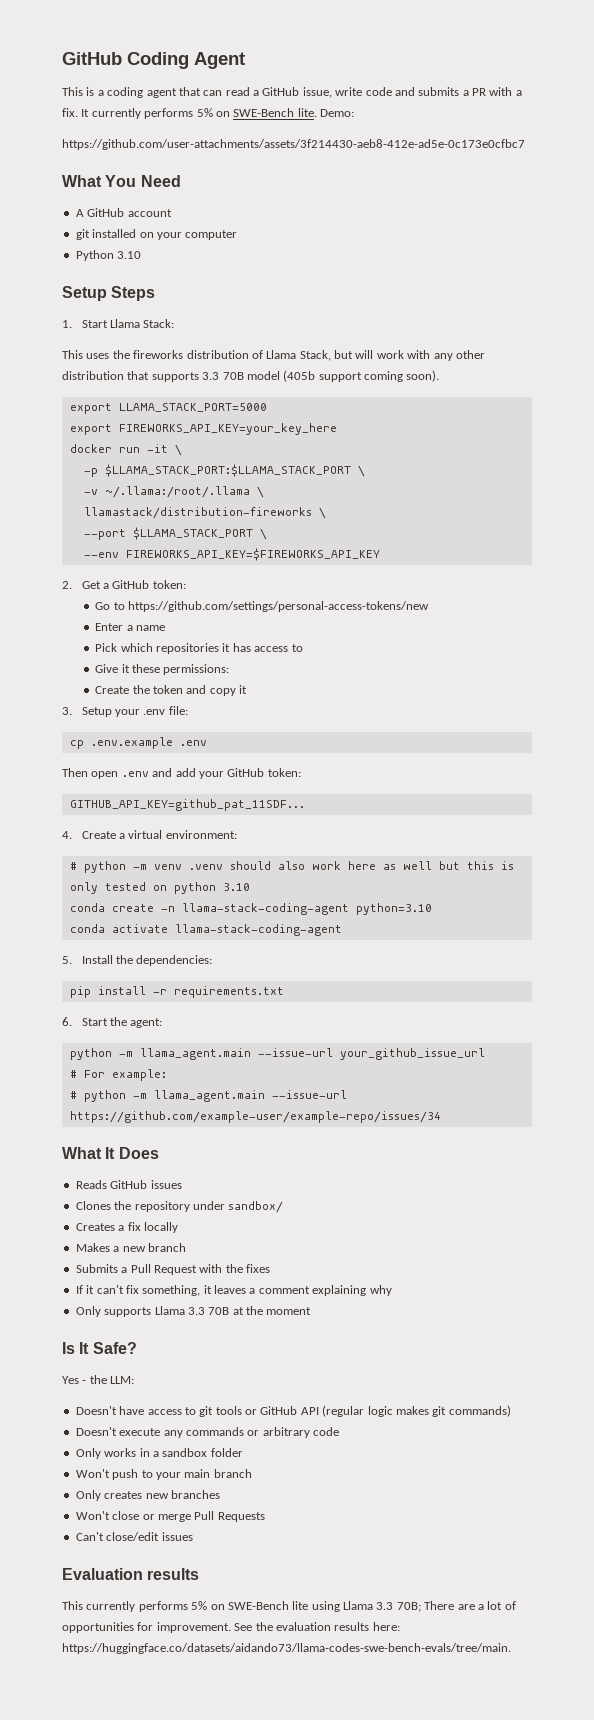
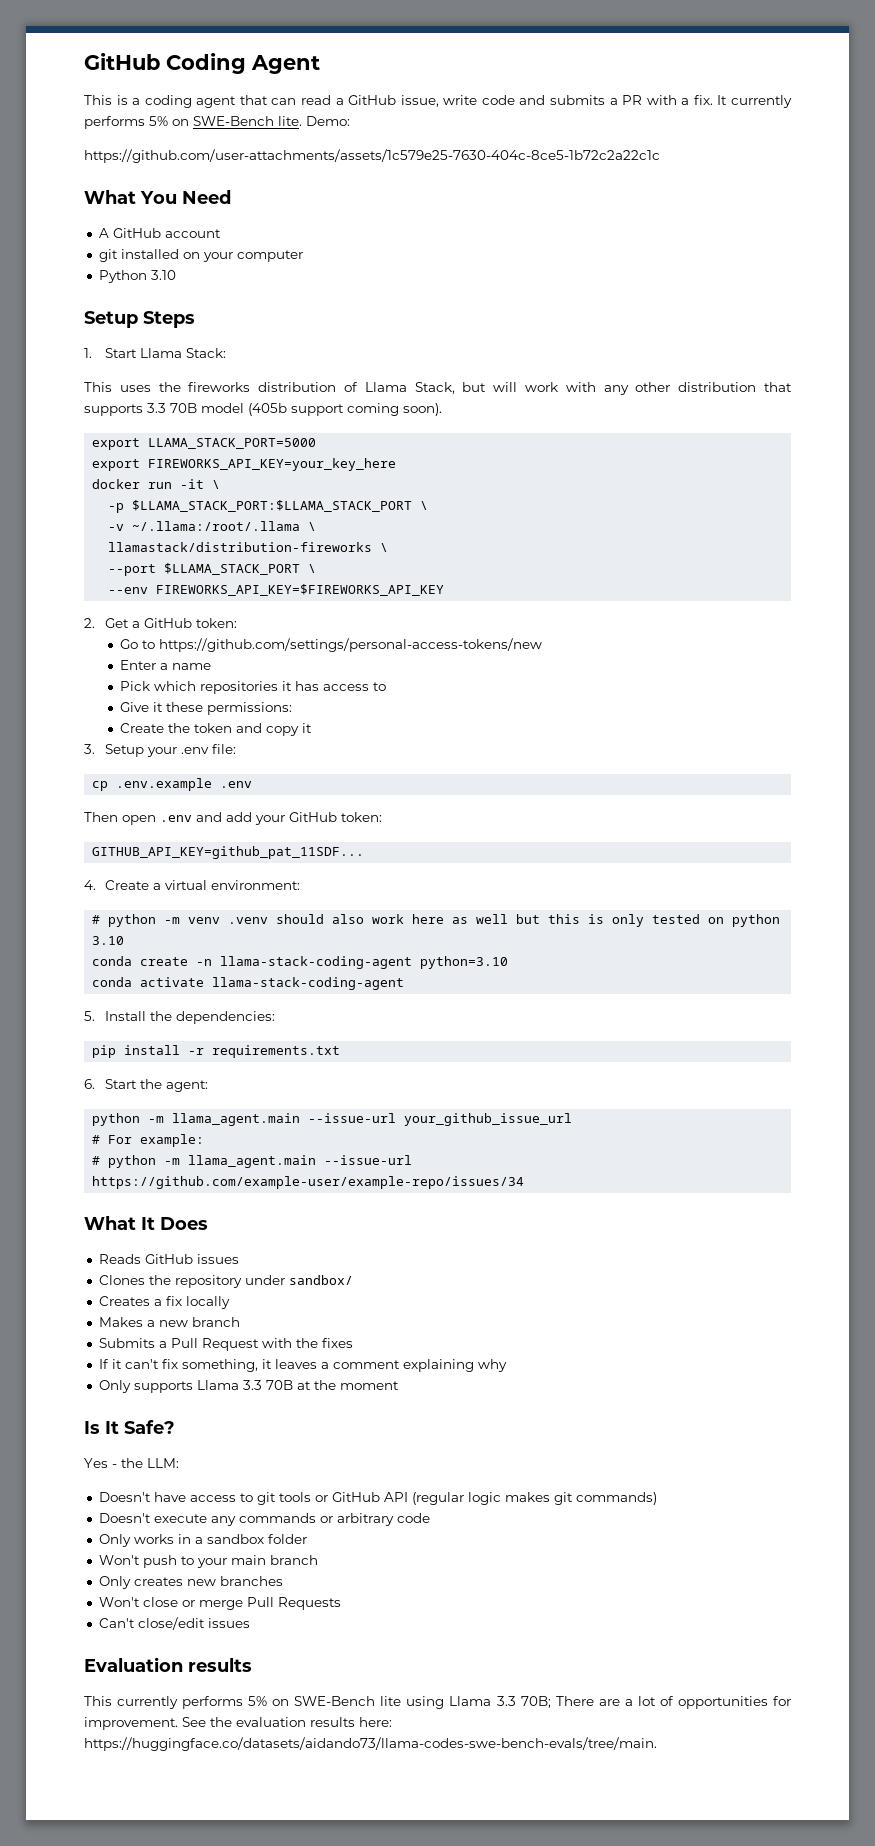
[62,139,525,150] https://github.com/user-attachments/assets/3f214430-aeb8-412e-ad5e-0c173e0cfbc7 -> [84,149,660,163] https://github.com/user-attachments/assets/1c579e25-7630-404c-8ce5-1b72c2a22c1c

